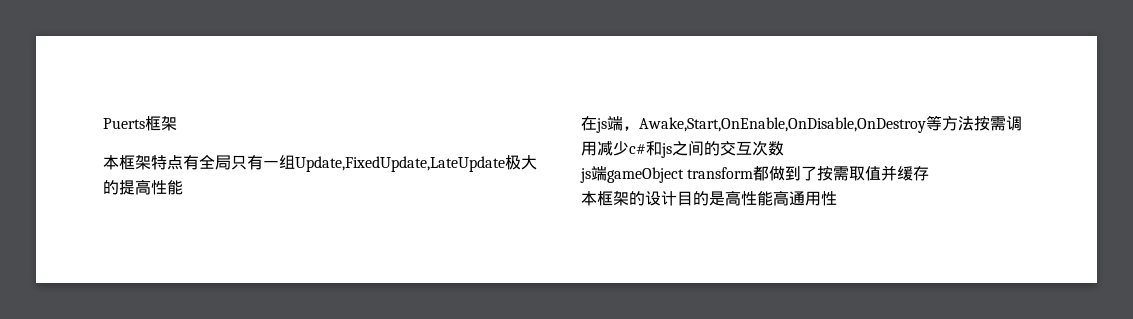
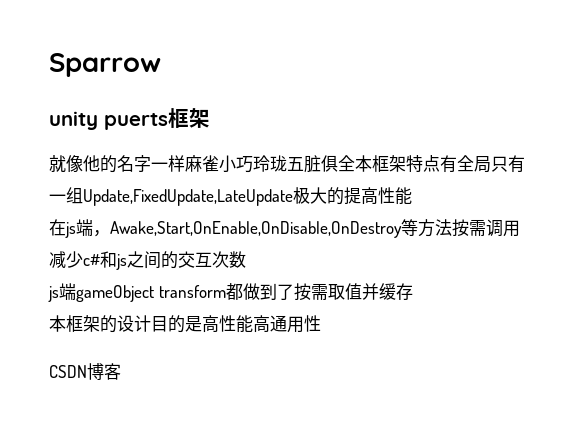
[103,116,177,131] Puerts框架 // -> [49,53,161,77] [49,108,210,130] [49,155,355,173] Sparrow // unity puerts框架 // 就像他的名字一样麻雀小巧玲珑五脏俱全
(837, 198) none -> [49,363,121,380] // CSDN博客

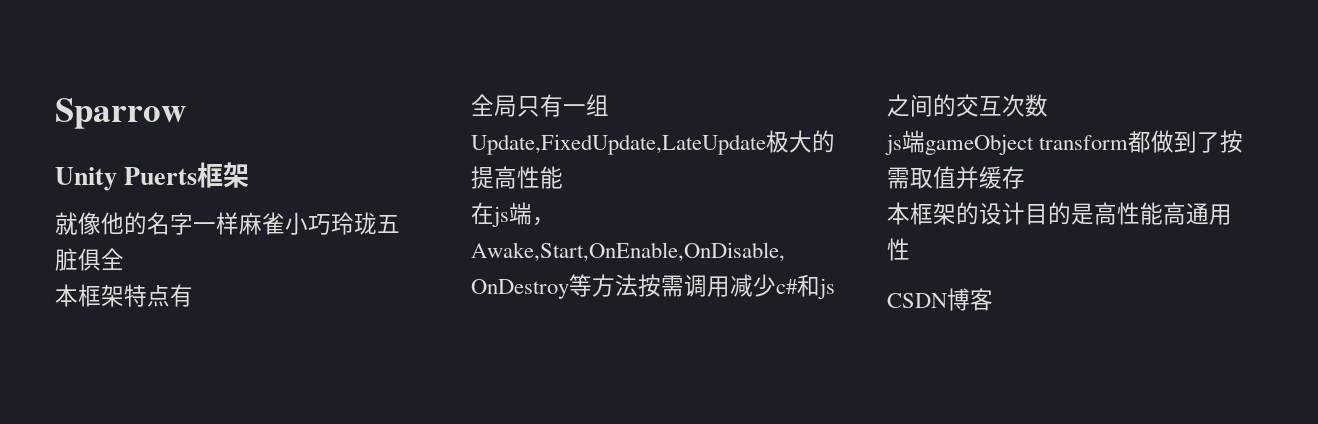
[49,111,168,130] unity puerts -> [55,167,198,191] Unity Puerts
(355, 163) none -> (124, 259) //
(457, 164) none -> (193, 295) //

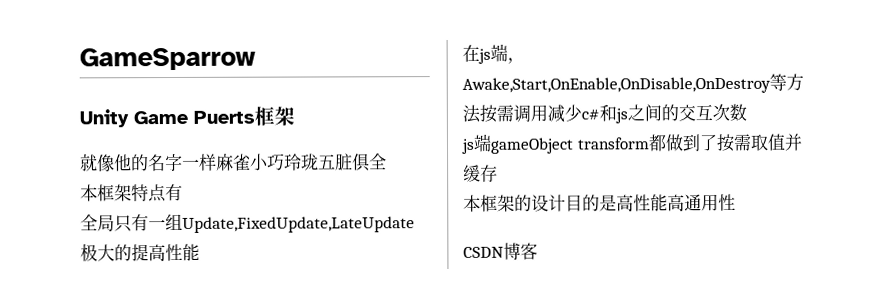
[55,98,186,129] Sparrow -> [79,47,256,71] GameSparrow
(117, 179) none -> [133,110,188,125] Game

